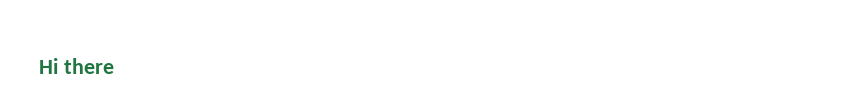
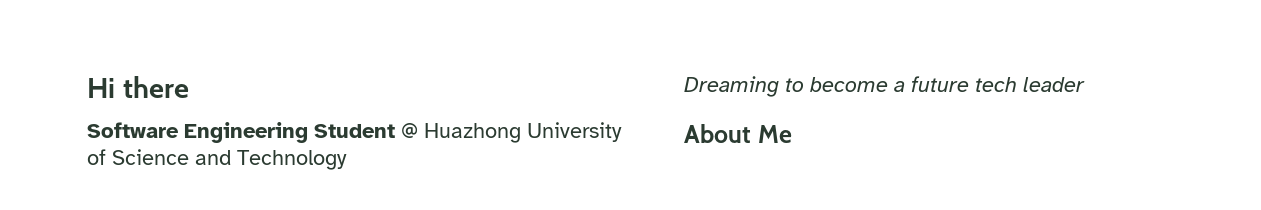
(114, 66) none -> [87,122,622,143] [87,149,347,170] [684,76,1085,97] [684,124,792,143] // Software Engineering Student @ Huazhong University of Science and Technology // Dreaming to become a future tech leader // About Me

